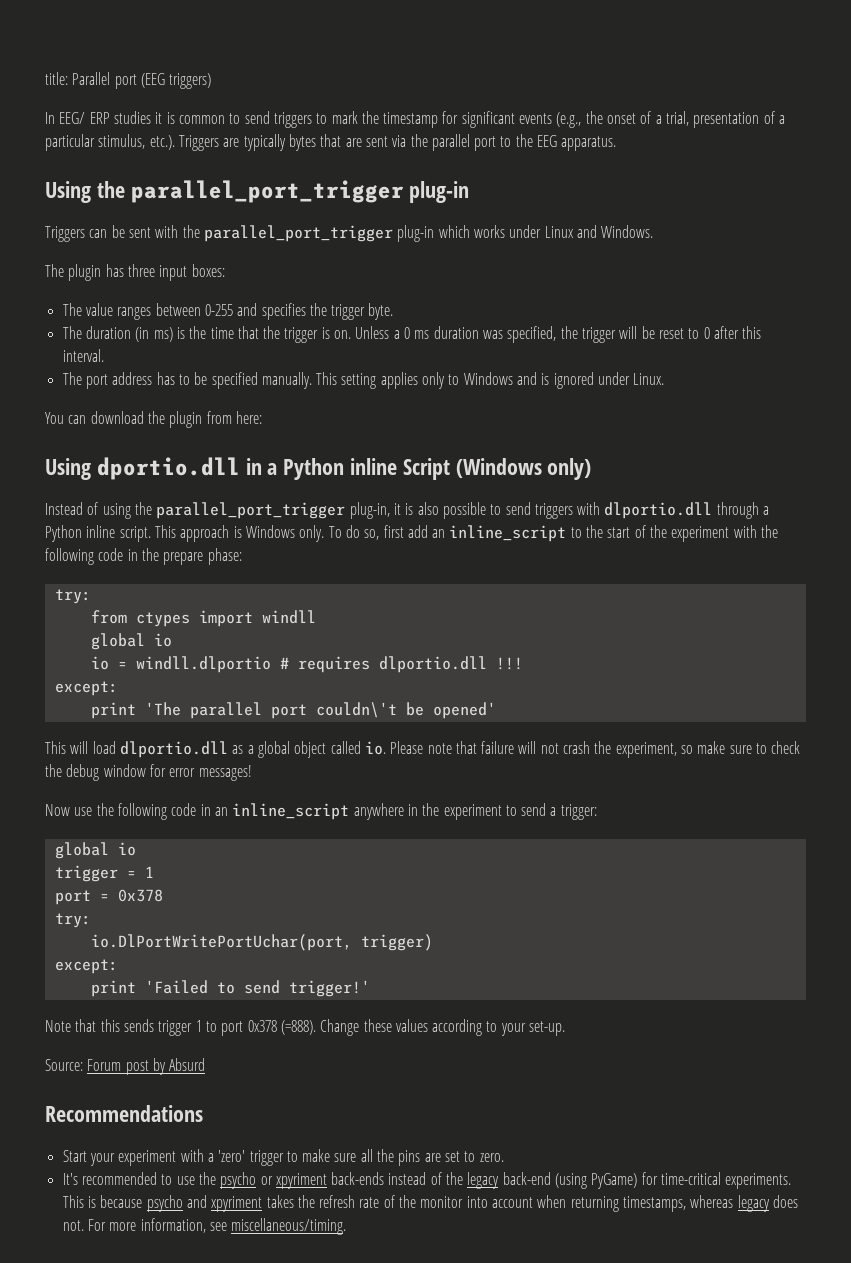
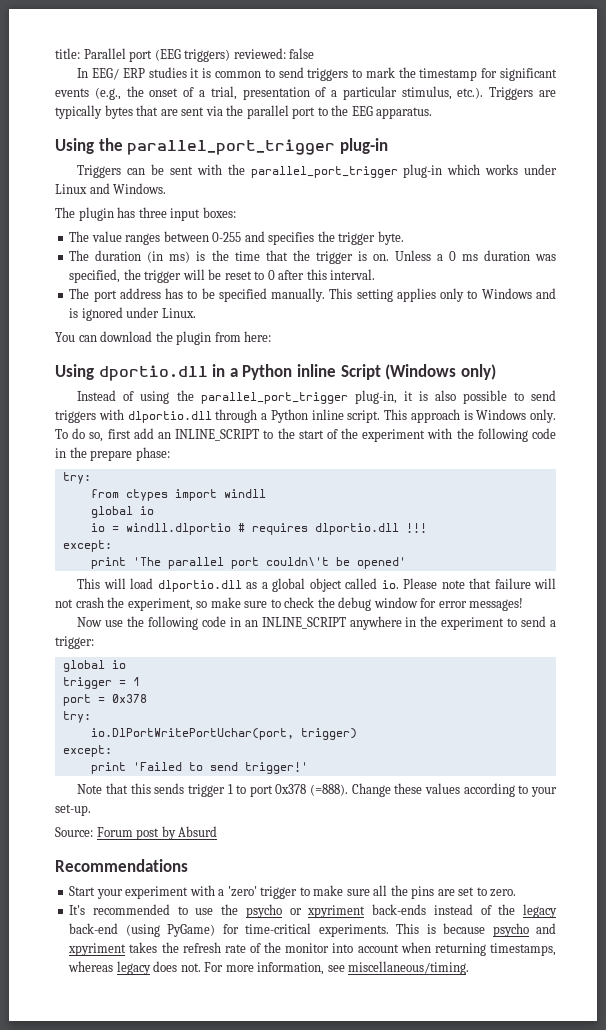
(212, 81) none -> [233,48,315,59] reviewed: false
[449,525,567,542] inline_script -> [175,429,260,441] INLINE_SCRIPT
[232,803,350,820] inline_script -> [261,617,346,629] INLINE_SCRIPT

